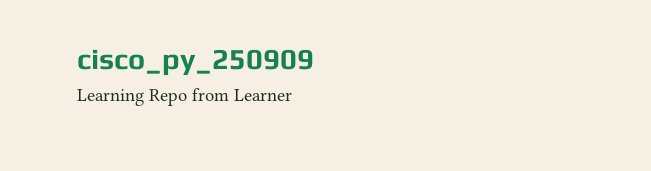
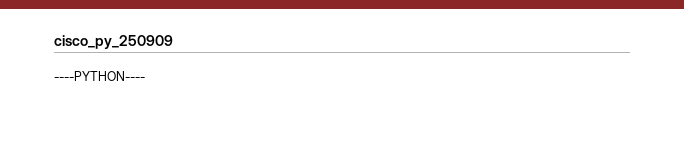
[77,88,292,106] Learning Repo from Learner -> [54,71,145,81] ----PYTHON----

